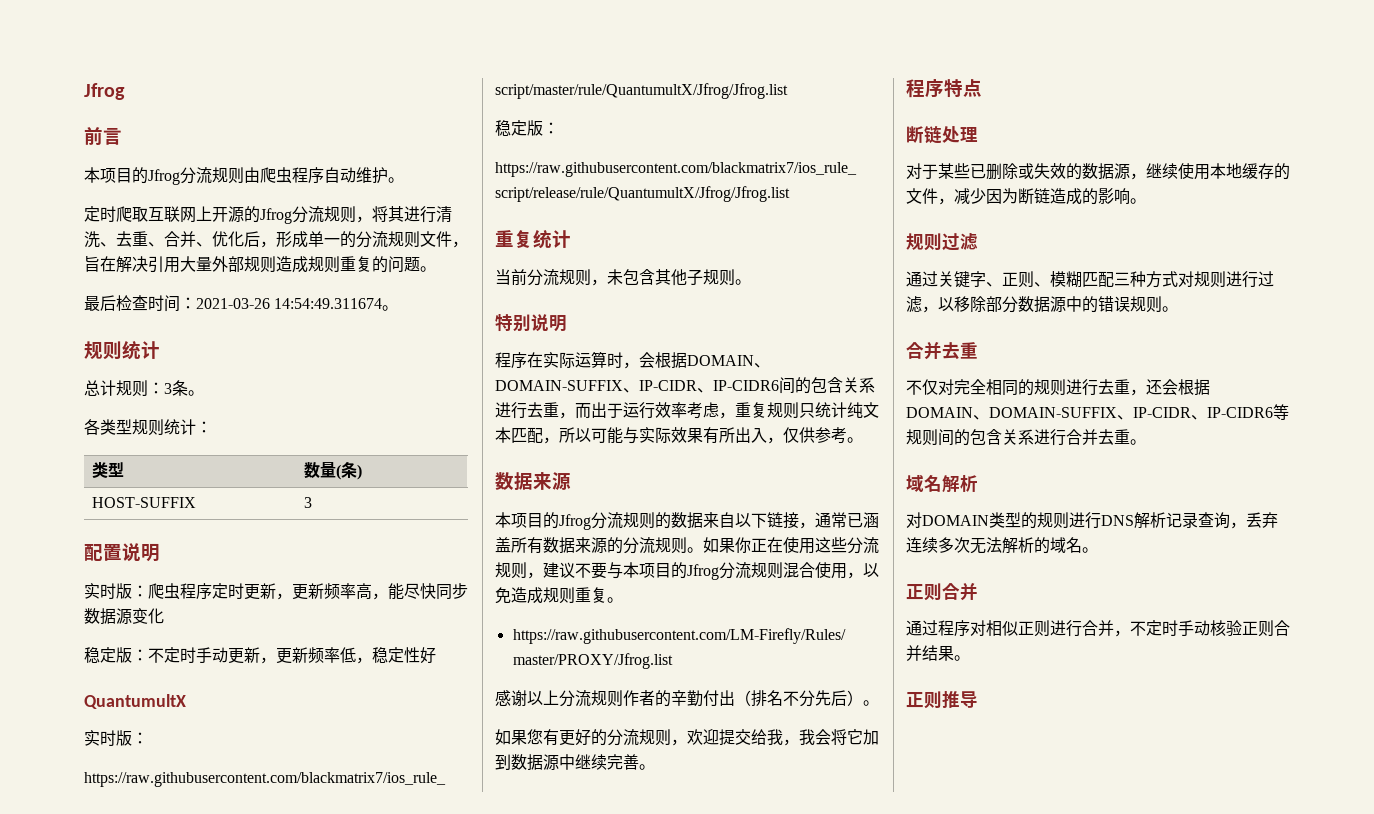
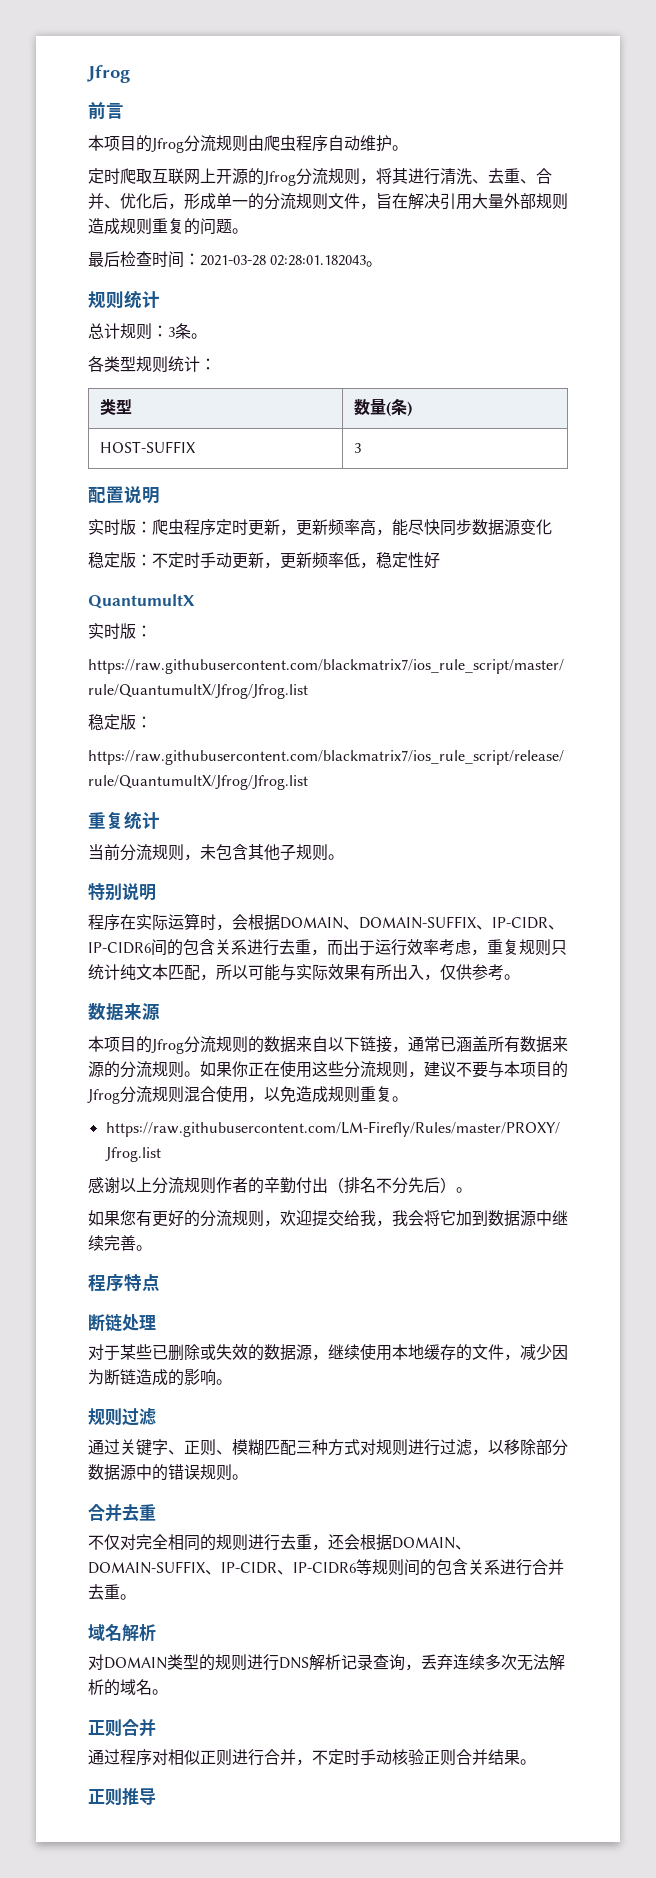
[196,298,383,309] 2021-03-26 14:54:49.311674 -> [200,255,367,266] 2021-03-28 02:28:01.182043

